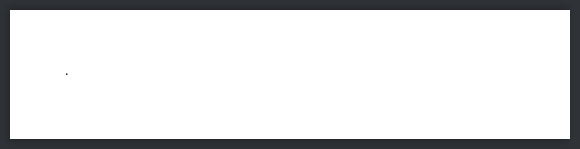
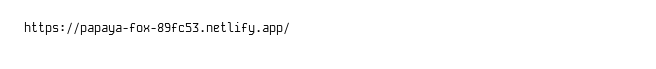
[65,73,69,75] . -> [24,22,290,35] https://papaya-fox-89fc53.netlify.app/

